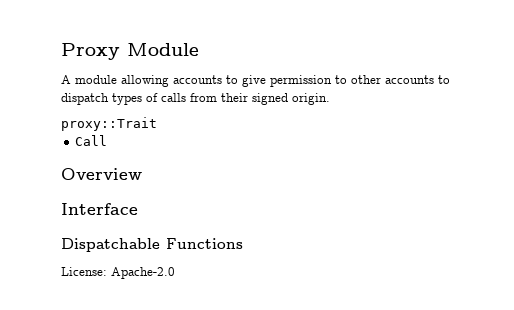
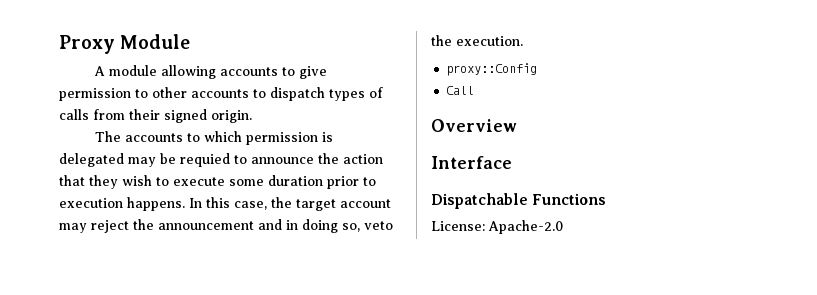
[61,117,157,131] proxy::Trait -> [95,131,334,145] [59,153,383,167] [59,175,376,189] [59,197,391,211] [59,219,393,233] [431,35,523,46] [446,63,538,76] The accounts to which permission is delegated may be requied to announce the action that they wish to execute some duration prior to execution happens. In this case, the target account may reject the announcement and in doing so, veto the execution. // proxy::Config

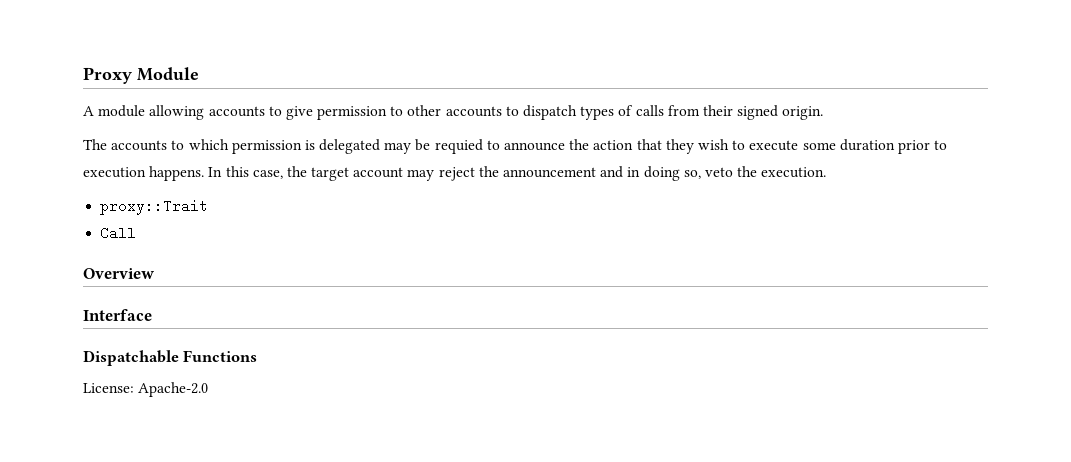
[446,63,538,76] proxy::Config -> [100,199,209,215] proxy::Trait

